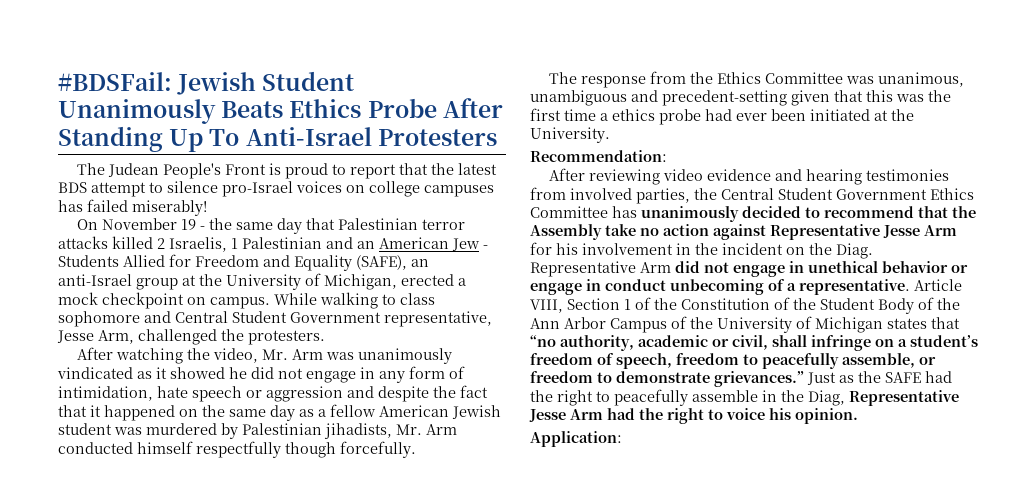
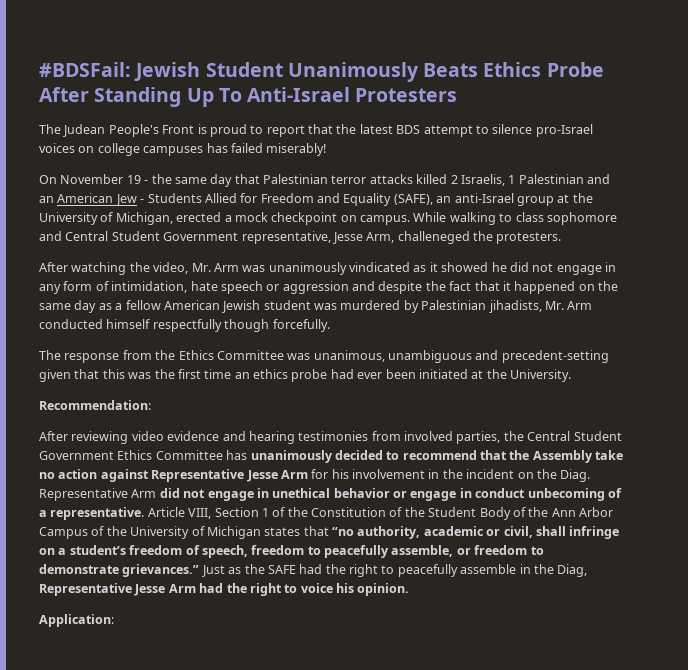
[138,329,217,345] challenged -> [397,231,470,244] challeneged
[600,113,608,121] a -> [234,372,250,379] an

